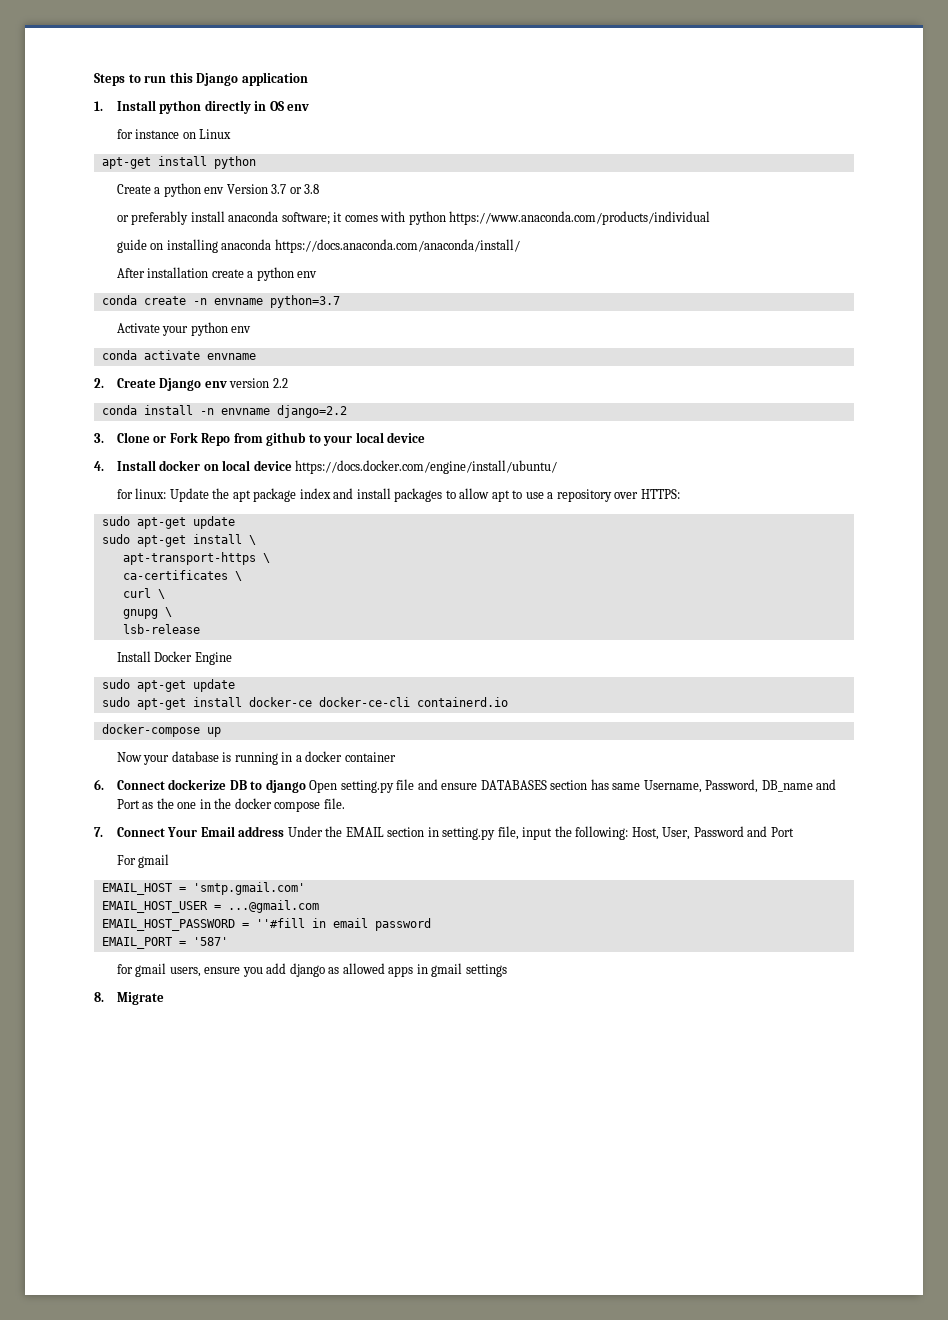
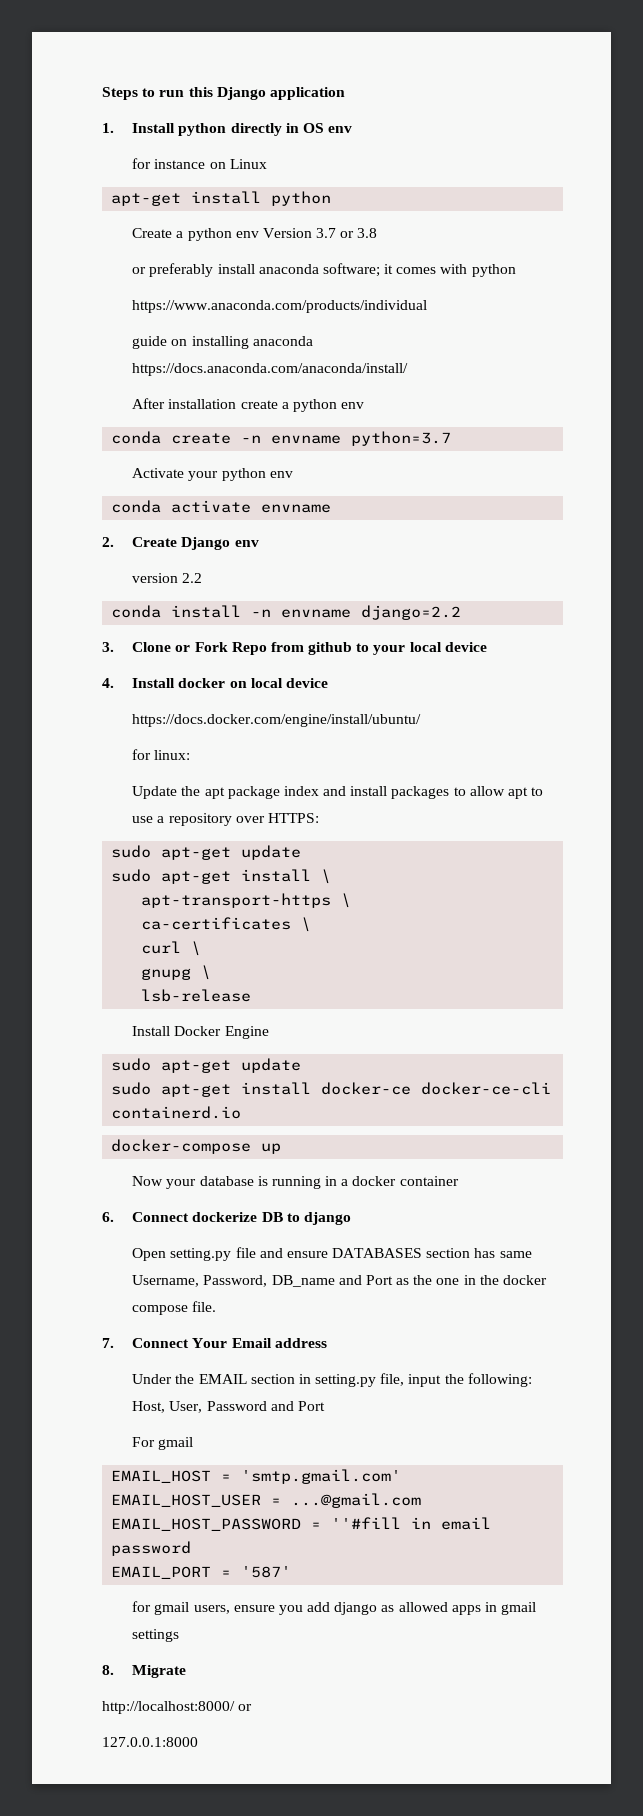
(446, 218) none -> (516, 270) //
(227, 384) none -> (259, 543) //
(292, 465) none -> (328, 683) //
(167, 493) none -> (191, 755) //
(306, 786) none -> (351, 1218) //
(285, 831) none -> (327, 1343) //
(164, 998) none -> [102,1701,253,1714] [102,1737,198,1747] // http://localhost:8000/ or // 127.0.0.1:8000

